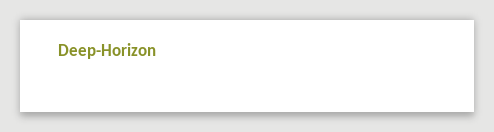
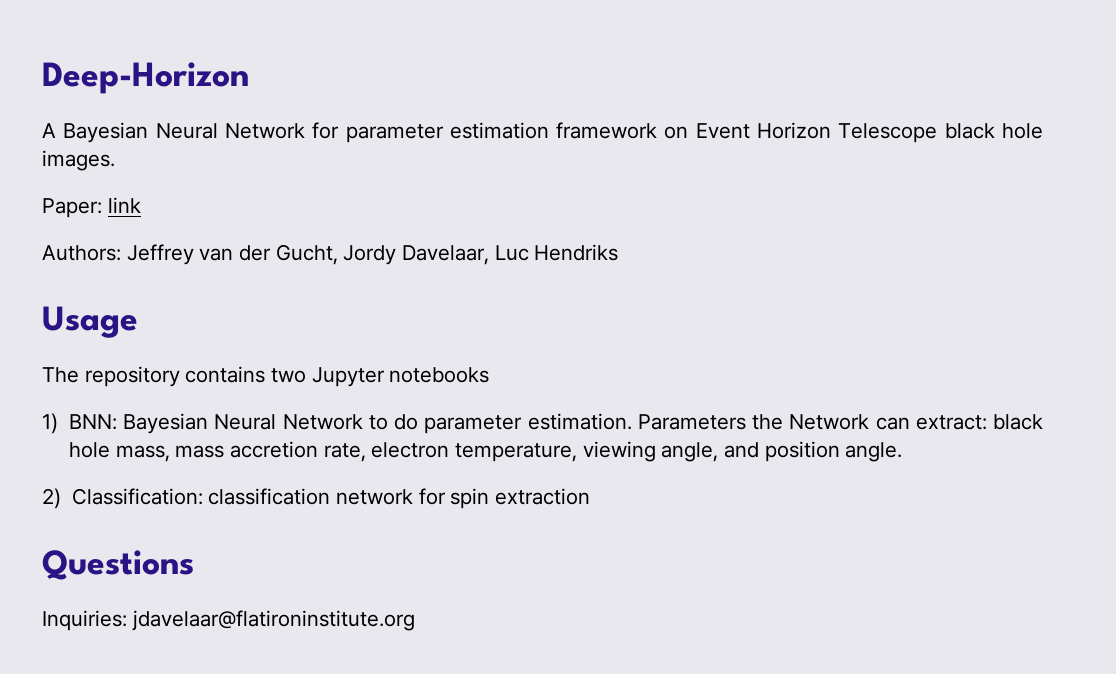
(156, 51) none -> [42,122,1043,143] [42,150,115,171] [42,197,141,218] [42,244,619,265] [42,306,138,338] [42,366,490,387] [42,413,1044,434] [68,441,903,462] [42,488,590,509] [42,550,194,580] [42,610,415,631] // A Bayesian Neural Network for parameter estimation framework on Event Horizon Telescope black hole images. // Paper: link // Authors: Jeffrey van der Gucht, Jordy Davelaar, Luc Hendriks // Usage // The repository contains two Jupyter notebooks // 1) BNN: Bayesian Neural Network to do parameter estimation. Parameters the Network can extract: black hole mass, mass accretion rate, electron temperature, viewing angle, and position angle. // 2) Classification: classification network for spin extraction // Questions // Inquiries: jdavelaar@flatironinstitute.org

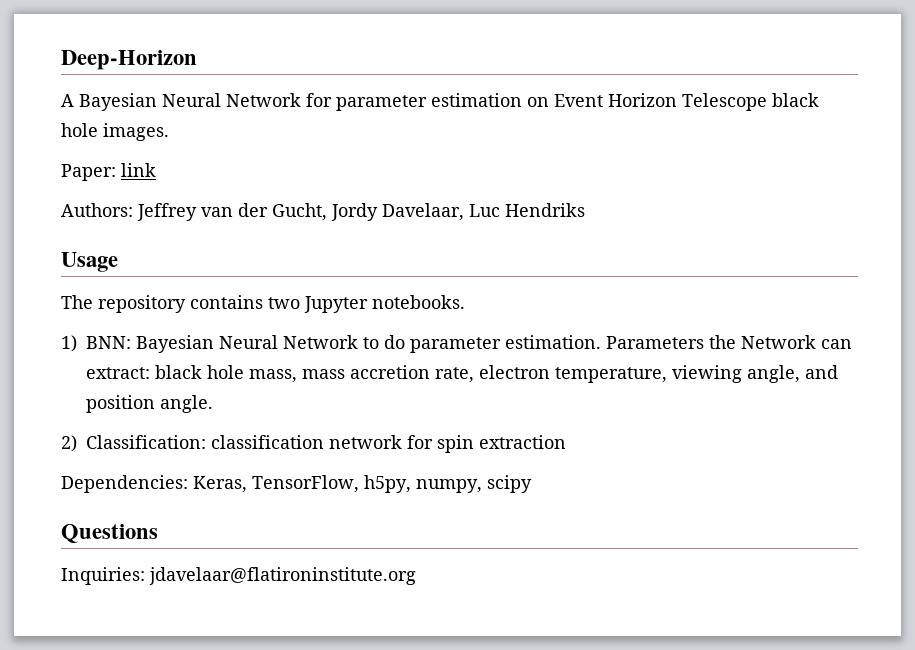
[556,122,658,139] framework -> (522, 100) none
[389,367,490,383] notebooks -> [372,295,465,309] notebooks.
(590, 496) none -> [61,475,532,493] // Dependencies: Keras, TensorFlow, h5py, numpy, scipy

